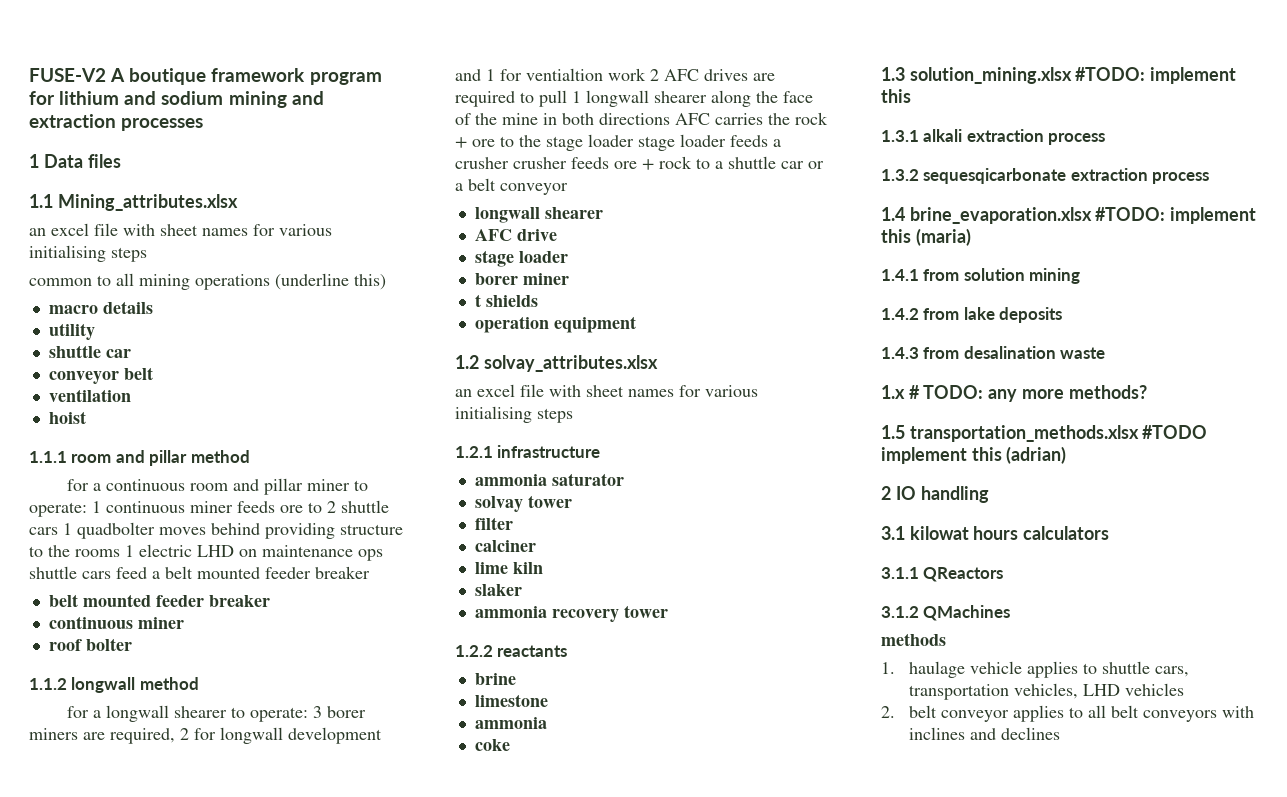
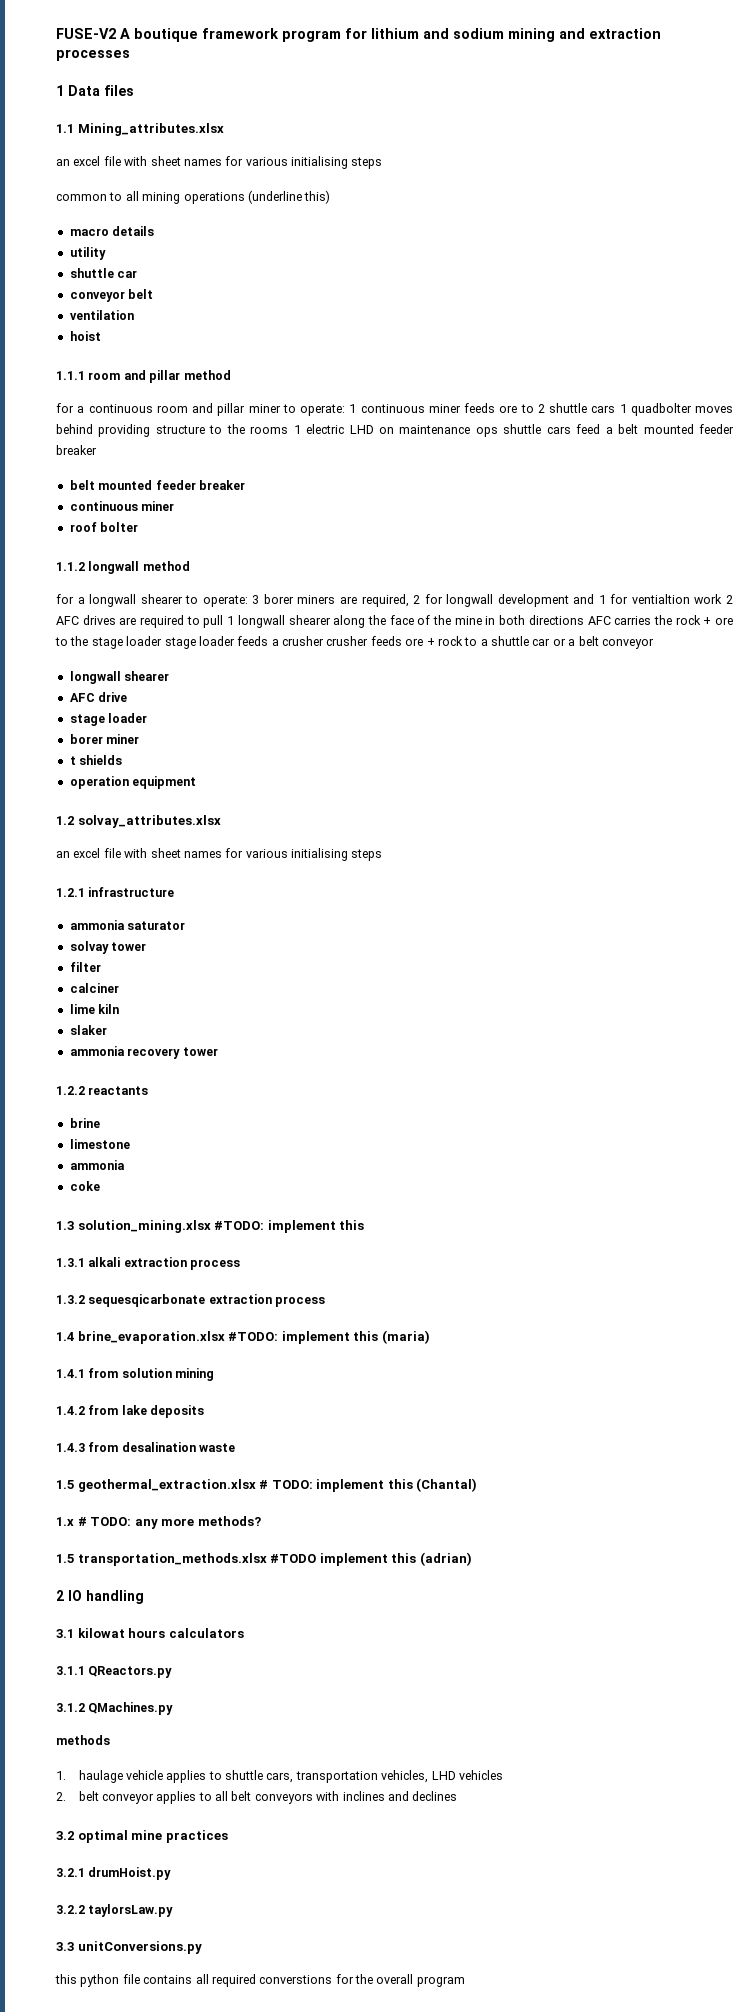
(1106, 353) none -> [56,1478,478,1492] // 1.5 geothermal_extraction.xlsx # TODO: implement this (Chantal)
[923,567,1004,582] QReactors -> [88,1666,173,1678] QReactors.py
[923,605,1011,621] QMachines -> [88,1702,174,1715] QMachines.py
(1060, 733) none -> [56,1830,228,1843] [56,1867,172,1880] [56,1904,174,1917] [56,1941,202,1954] [55,1974,465,1987] // 3.2 optimal mine practices // 3.2.1 drumHoist.py // 3.2.2 taylorsLaw.py // 3.3 unitConversions.py // this python file contains all required converstions for the overall program

